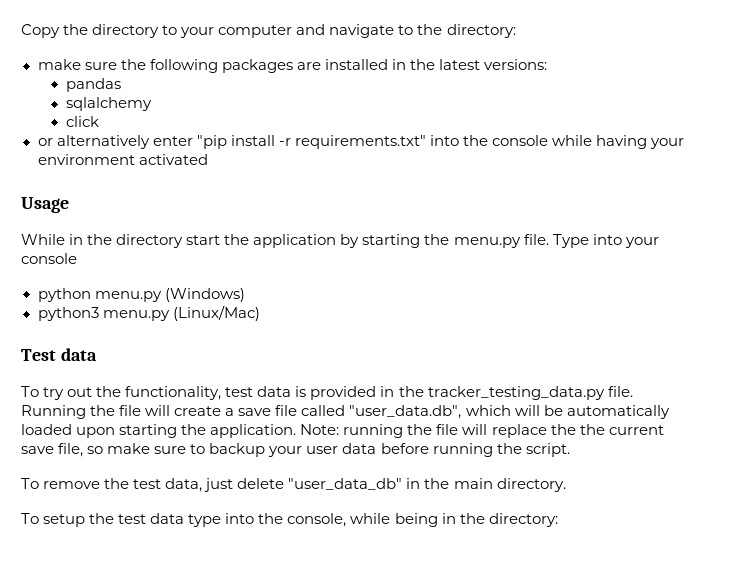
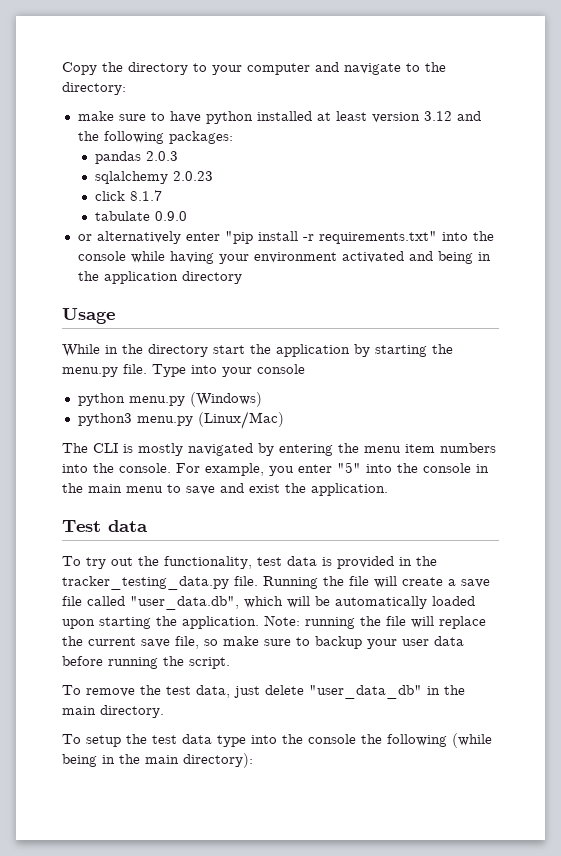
[120,59,548,73] the following packages are installed in the latest versions: -> [150,111,481,124] [77,131,233,144] to have python installed at least version 3.12 and the following packages:
(121, 85) none -> [146,151,179,161] 2.0.3
(152, 104) none -> [173,171,214,181] 2.0.23
(99, 121) none -> [130,190,163,201] [95,211,188,221] 8.1.7 // tabulate 0.9.0
(208, 159) none -> [408,251,491,264] [77,271,242,284] and being in the application directory
(260, 313) none -> [62,443,496,456] [62,462,489,476] [62,483,388,496] // The CLI is mostly navigated by entering the menu item numbers into the console. For example, you enter "5" into the console in the main menu to save and exist the application.
[579,424,605,435] the -> (83, 641) none
[287,513,558,527] console, while being in the directory: -> [308,733,492,748] [62,753,253,768] console the following (while being in the main directory):

